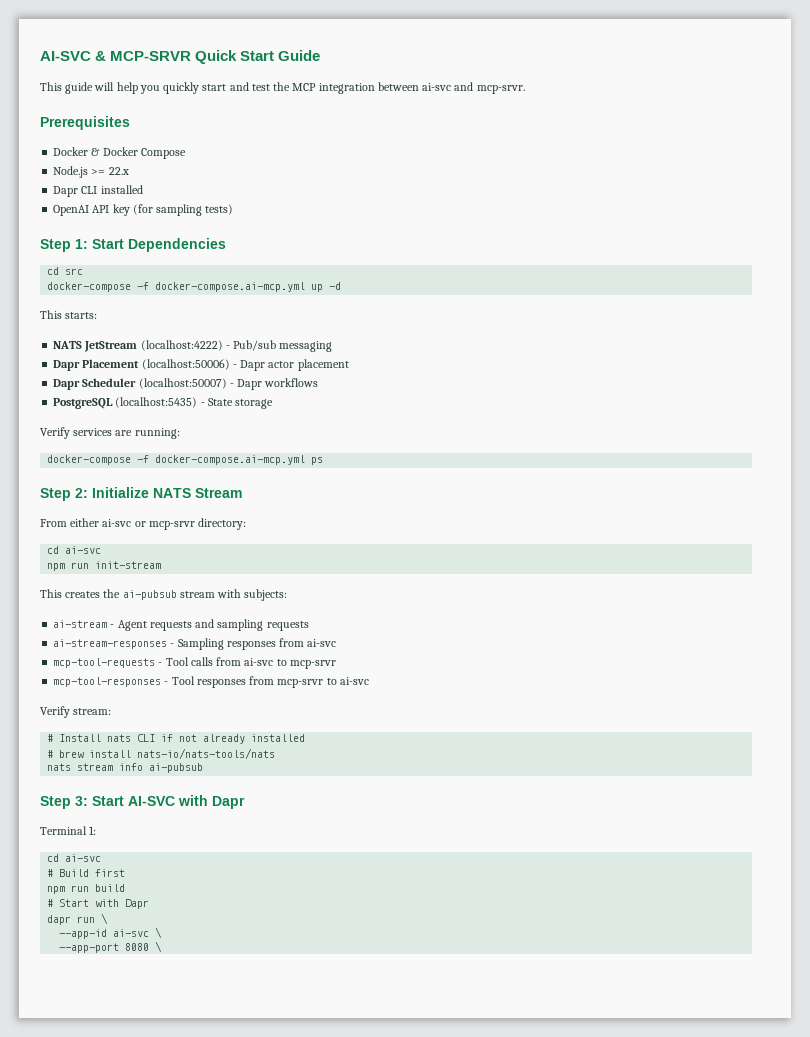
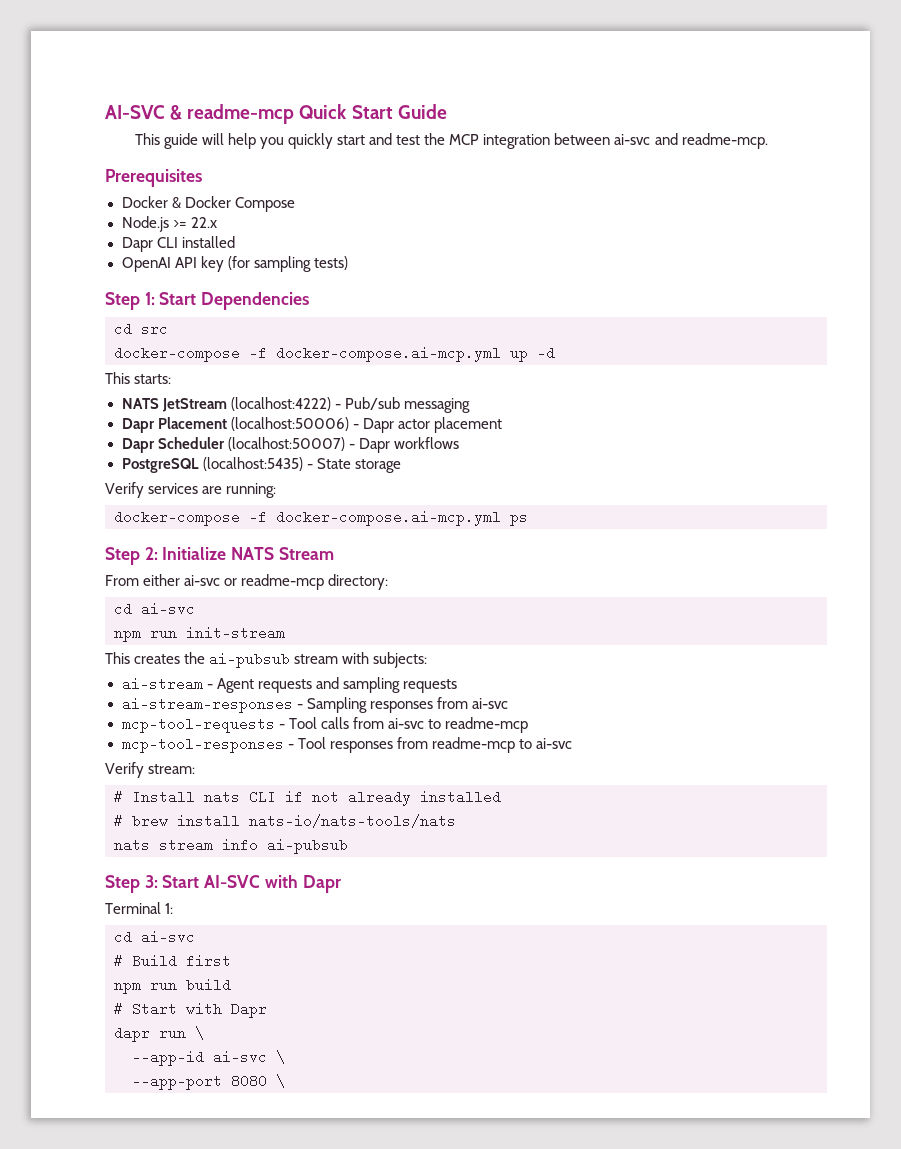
[110,51,192,61] MCP-SRVR -> [187,104,295,124] readme-mcp
[476,85,525,94] mcp-srvr. -> [681,133,768,149] readme-mcp.
[148,521,195,530] mcp-srvr -> [241,574,325,590] readme-mcp
[289,660,336,669] mcp-srvr -> [444,717,528,733] readme-mcp
[277,679,324,688] mcp-srvr -> [431,737,515,753] readme-mcp

